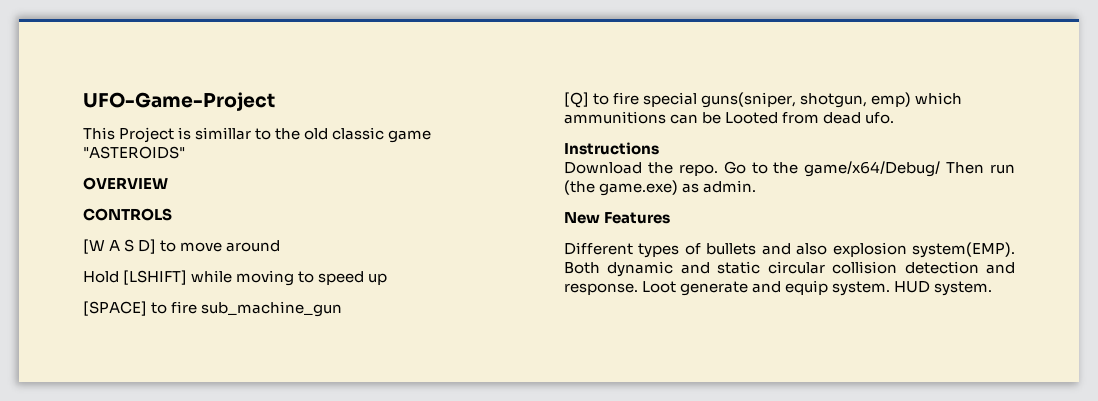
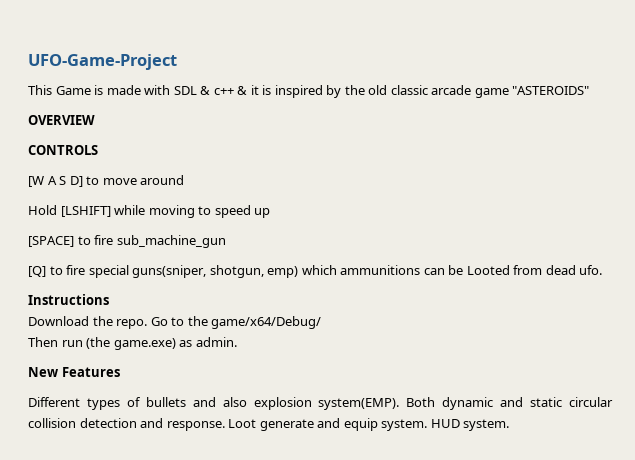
[119,127,272,143] Project is simillar to -> [55,85,342,98] Game is made with SDL & c++ & it is inspired by
(385, 133) none -> [431,85,472,95] arcade
(941, 169) none -> (322, 322) //

